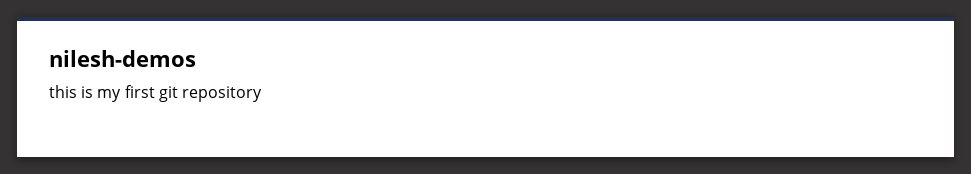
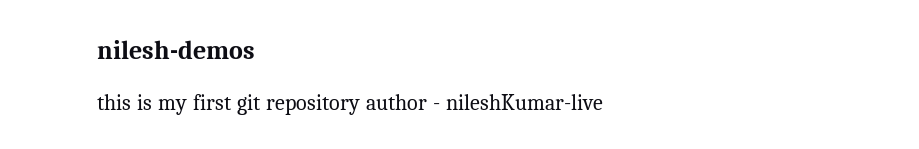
(262, 94) none -> [365,94,603,110] author - nileshKumar-live

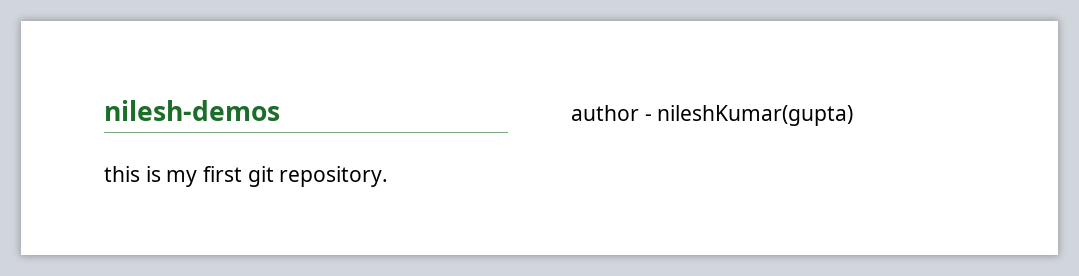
[265,94,360,115] repository -> [279,166,389,187] repository. //
[445,94,603,110] nileshKumar-live -> [657,105,854,126] nileshKumar(gupta)

